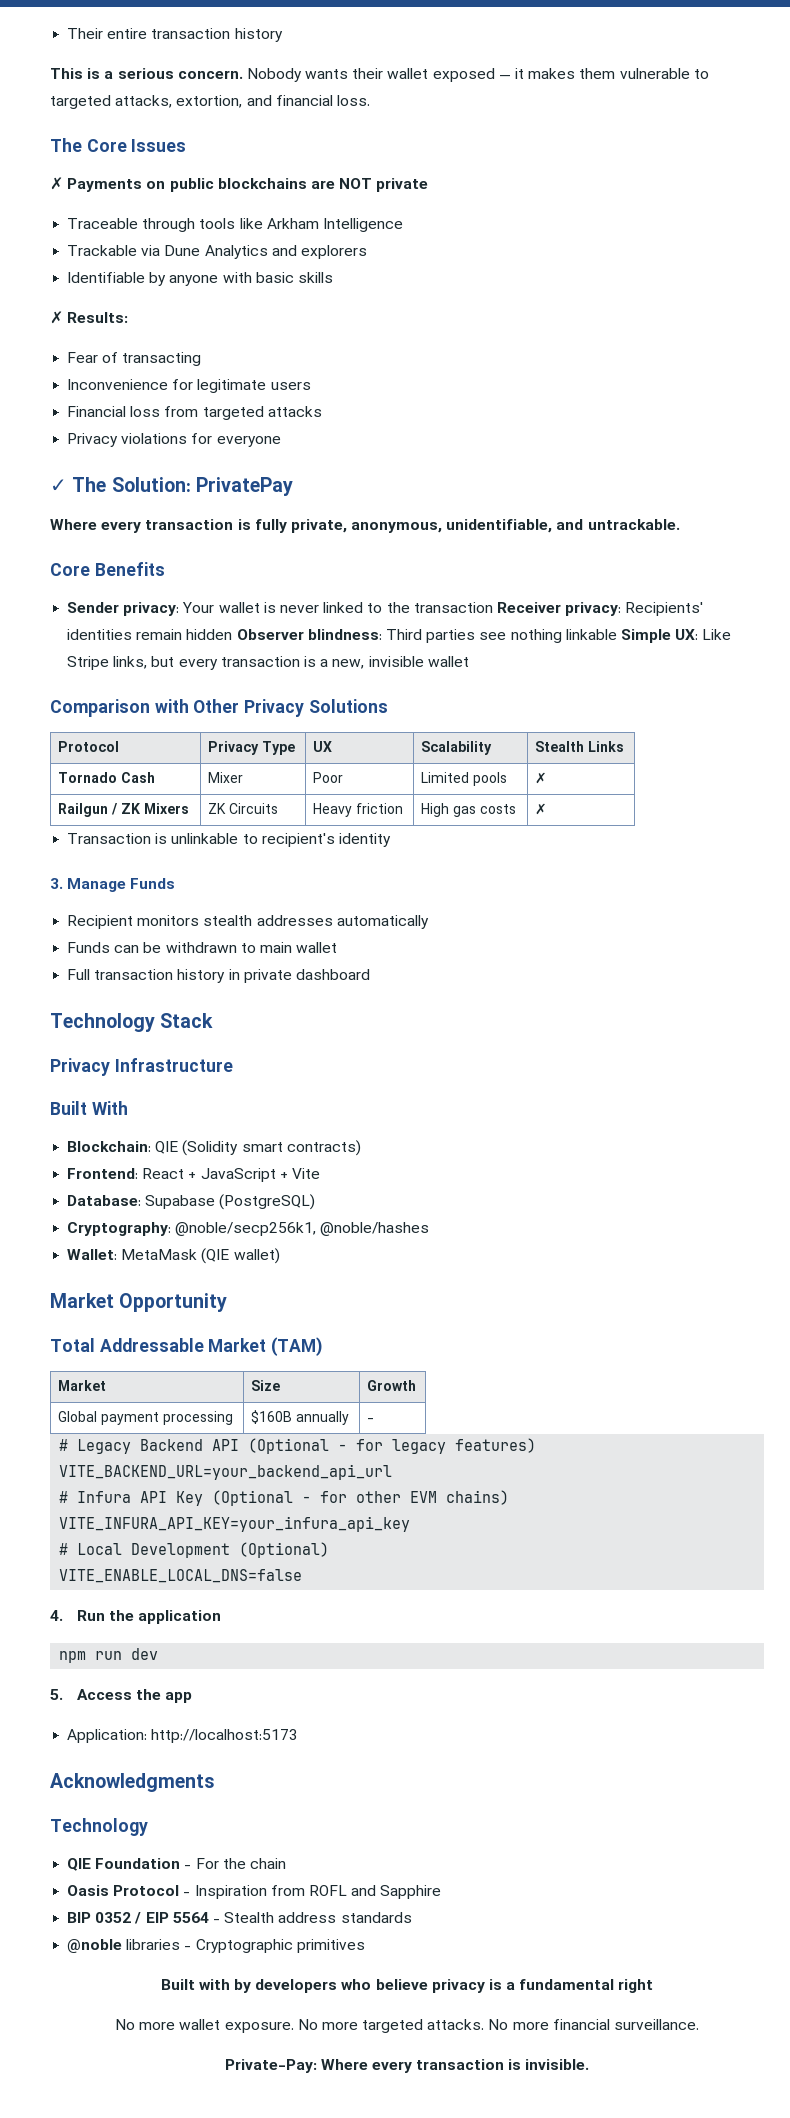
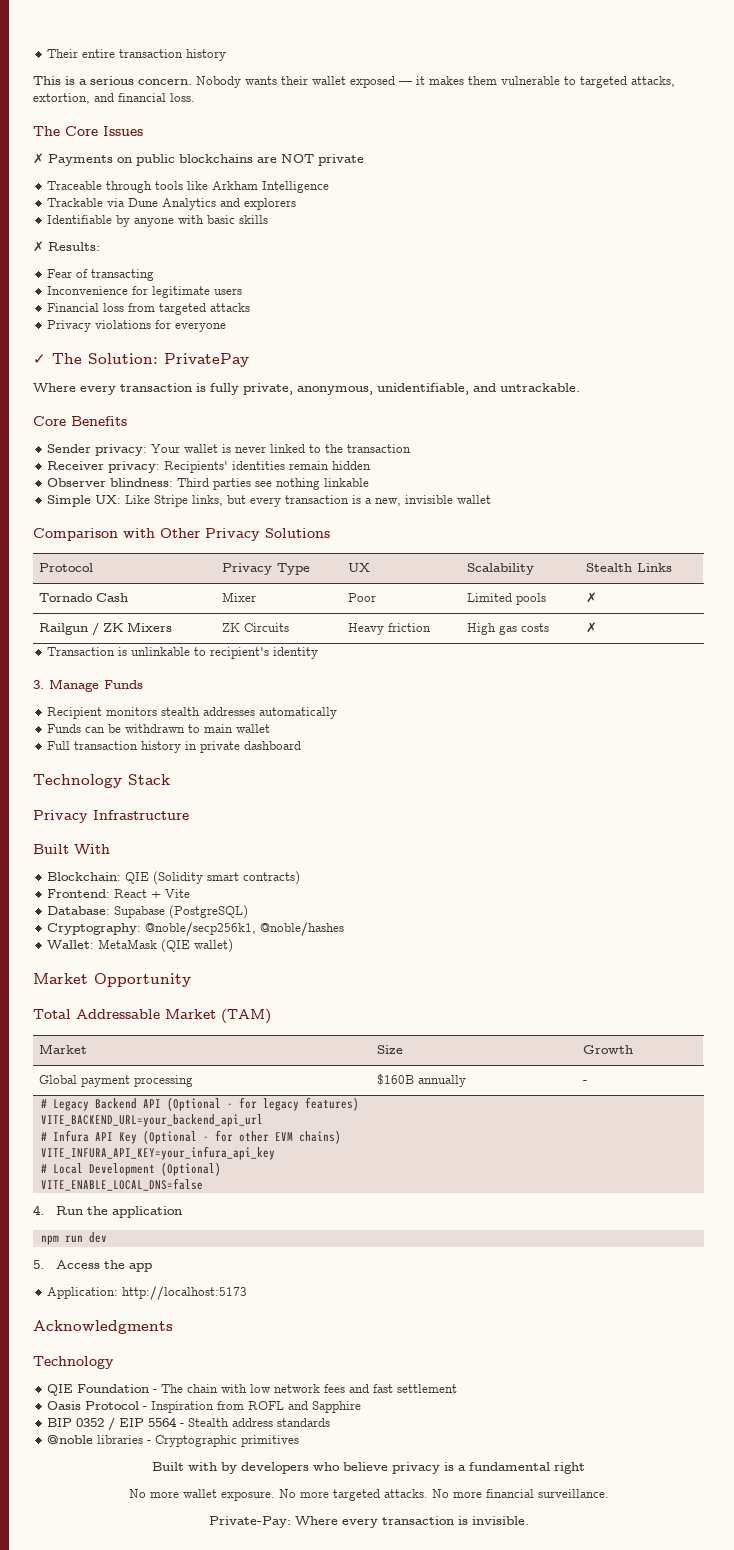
(493, 607) none -> (411, 448) //
(233, 634) none -> (371, 465) //
(617, 634) none -> (369, 482) //
[200,1168,288,1182] JavaScript + -> (161, 894) none
[195,1858,246,1869] For the -> [160,1384,183,1393] The
(286, 1863) none -> [220,1384,457,1393] with low network fees and fast settlement

